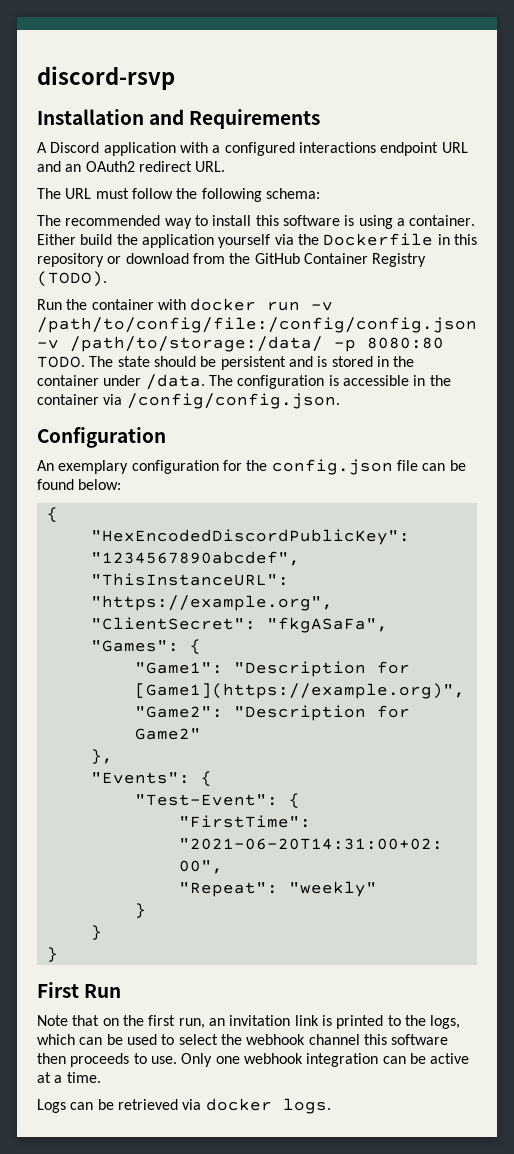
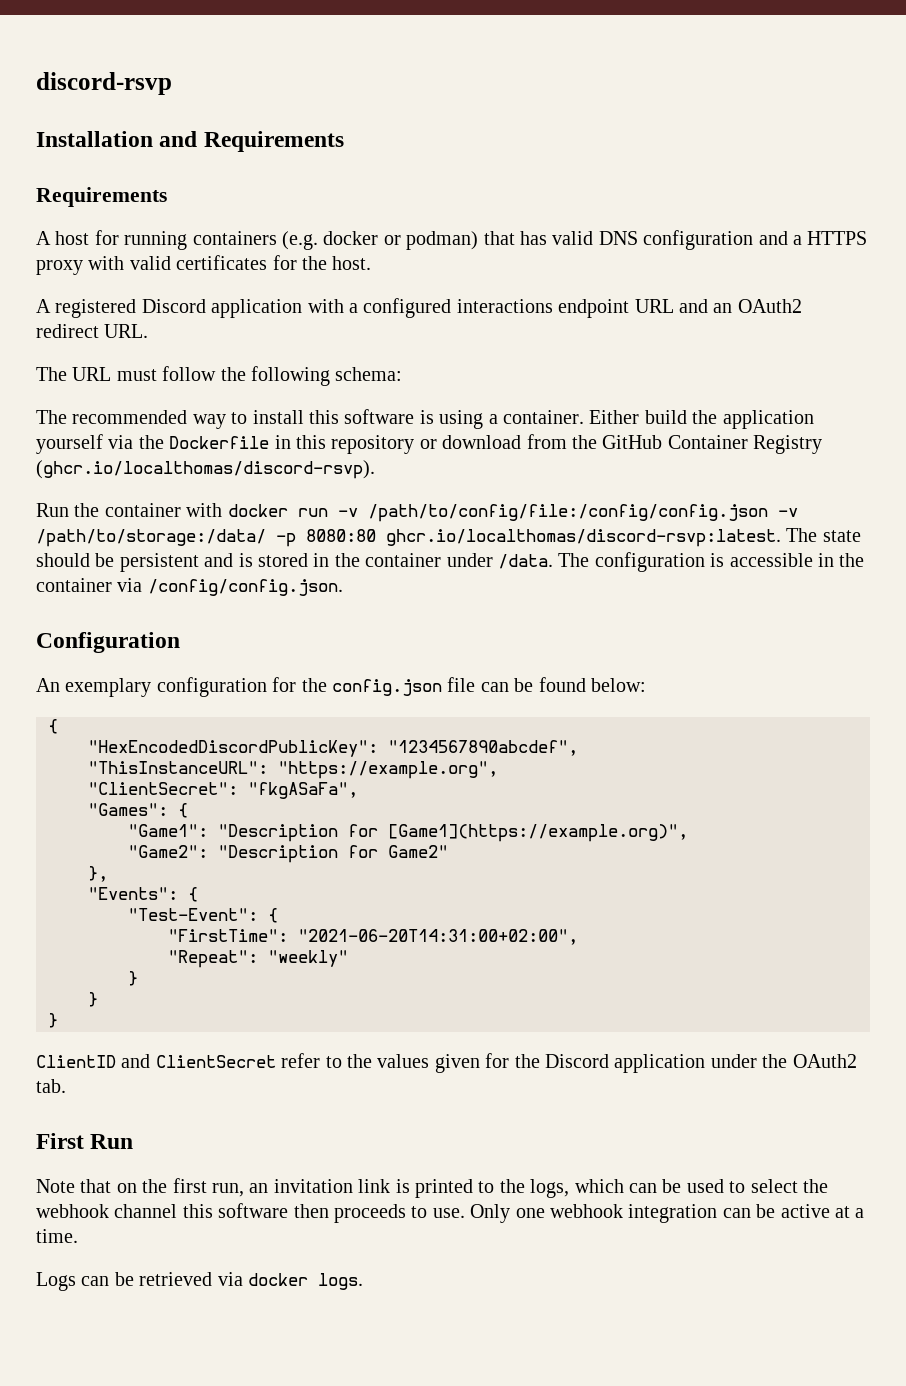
[37,142,47,153] // A -> [36,187,167,207] [36,230,868,250] [36,255,372,275] [36,299,137,318] // Requirements // A host for running containers (e.g. docker or podman) that has valid DNS configuration and a HTTPS proxy with valid certificates for the host. // A registered
[37,271,107,287] (TODO). -> [36,460,375,479] (ghcr.io/localthomas/discord-rsvp).
[37,356,85,368] TODO. -> [386,529,781,547] ghcr.io/localthomas/discord-rsvp:latest.
(58, 954) none -> [36,1053,857,1073] [36,1079,66,1093] // ClientID and ClientSecret refer to the values given for the Discord application under the OAuth2 tab.

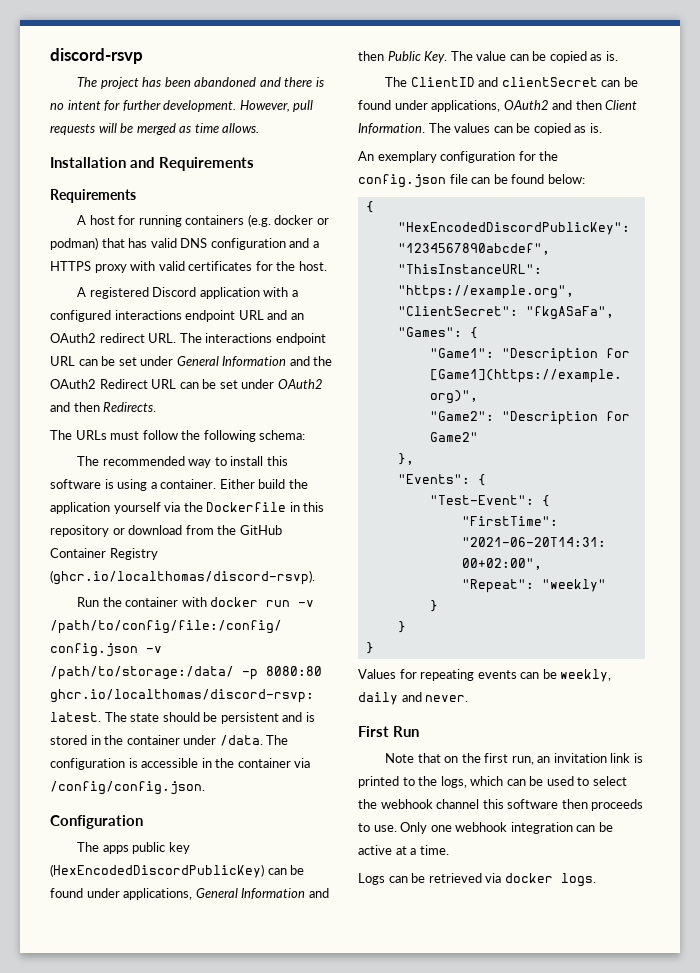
(172, 83) none -> [77,77,324,89] [50,100,314,112] [50,123,260,135] // The project has been abandoned and there is no intent for further development. However, pull requests will be merged as time allows.
[36,367,112,381] // The URL -> [179,333,326,345] [50,356,333,367] [50,379,323,389] [50,402,157,412] [50,430,107,440] The interactions endpoint URL can be set under General Information and the OAuth2 Redirect URL can be set under OAuth2 and then Redirects. // The URLs
(180, 642) none -> [77,842,190,854] [50,864,305,878] [50,888,329,900] [358,51,618,63] [385,77,638,87] [358,100,638,112] [358,123,602,135] // The apps public key (HexEncodedDiscordPublicKey) can be found under applications, General Information and then Public Key. The value can be copied as is. // The ClientID and clientSecret can be found under applications, OAuth2 and then Client Information. The values can be copied as is.
[36,1053,857,1073] [36,1079,66,1093] ClientID and ClientSecret refer to the values given for the Discord application under the OAuth2 tab. -> [358,669,612,682] [358,692,469,705] Values for repeating events can be weekly, daily and never.

